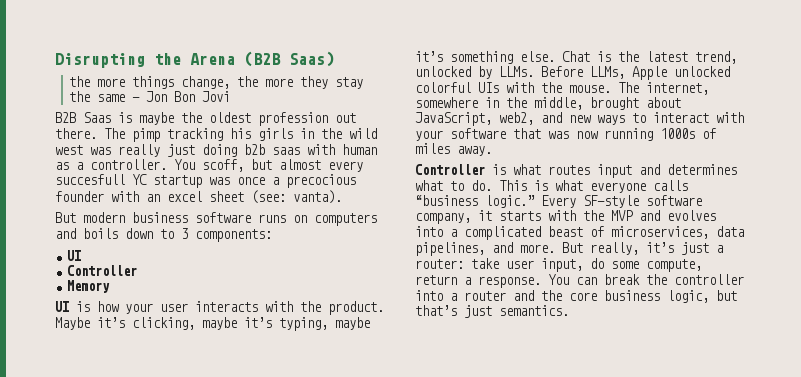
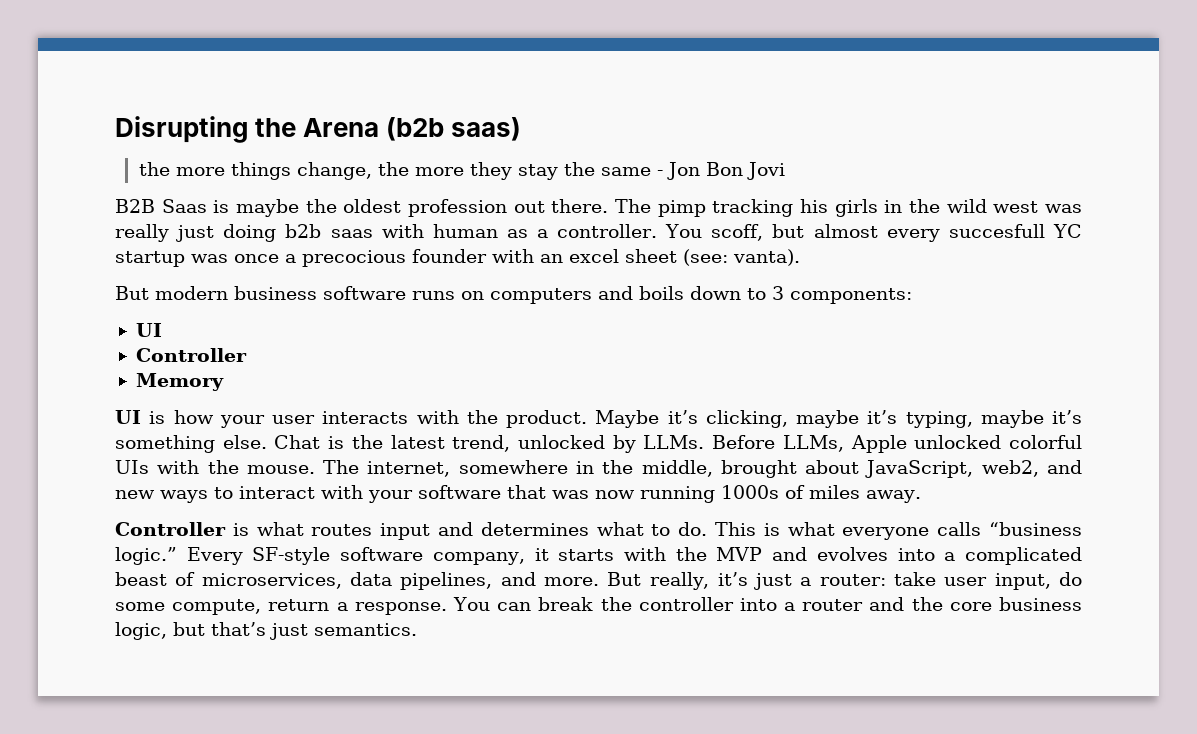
[244,51,334,67] (B2B Saas) -> [386,117,522,141] (b2b saas)

